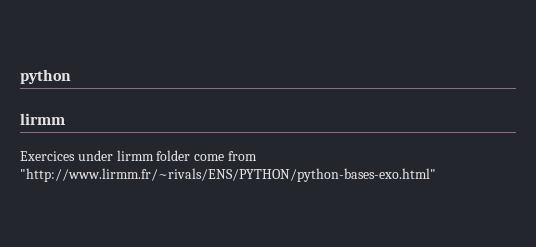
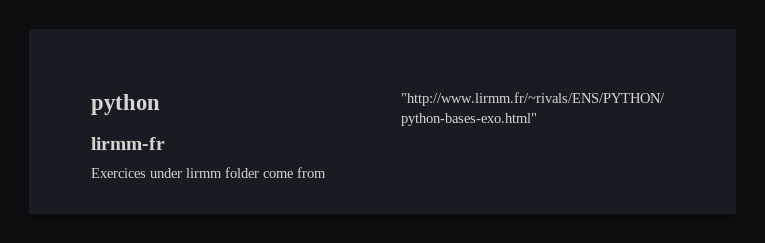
[20,113,65,125] lirmm -> [91,137,165,150] lirmm-fr

